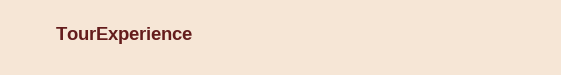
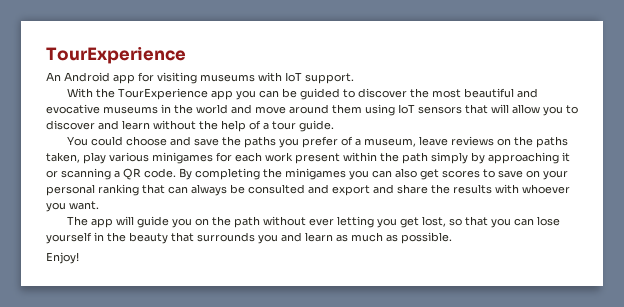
[56,27,192,44] TourExperience -> [46,46,186,64] [46,72,354,84] [66,88,538,100] [46,104,578,116] [46,120,334,132] [66,136,568,148] [46,152,570,164] [46,168,568,180] [46,184,570,196] [46,201,99,212] [66,216,560,228] [46,232,452,244] [46,252,79,264] TourExperience // An Android app for visiting museums with IoT support. // With the TourExperience app you can be guided to discover the most beautiful and evocative museums in the world and move around them using IoT sensors that will allow you to discover and learn without the help of a tour guide. // You could choose and save the paths you prefer of a museum, leave reviews on the paths taken, play various minigames for each work present within the path simply by approaching it or scanning a QR code. By completing the minigames you can also get scores to save on your personal ranking that can always be consulted and export and share the results with whoever you want. // The app will guide you on the path without ever letting you get lost, so that you can lose yourself in the beauty that surrounds you and learn as much as possible. // Enjoy!

